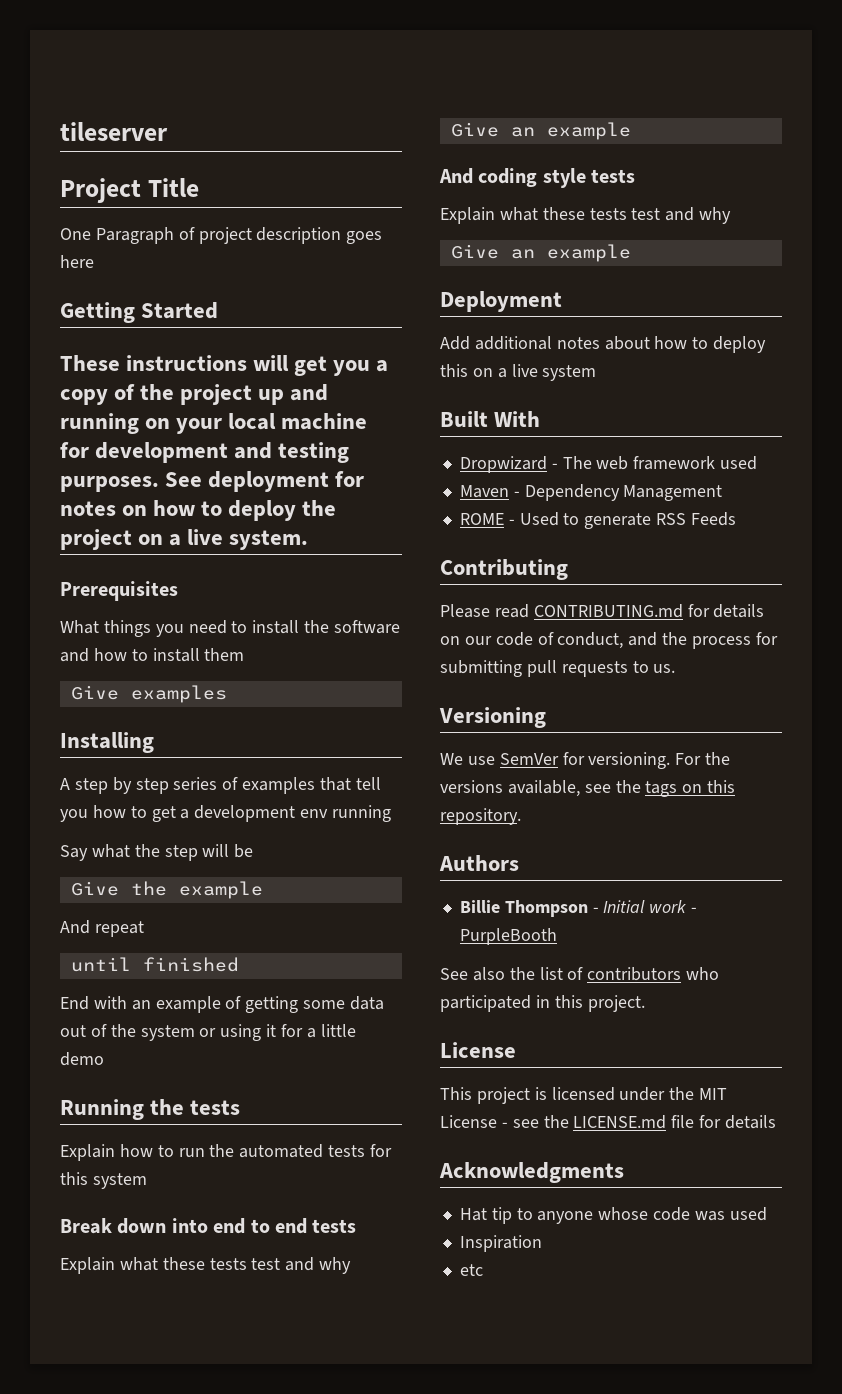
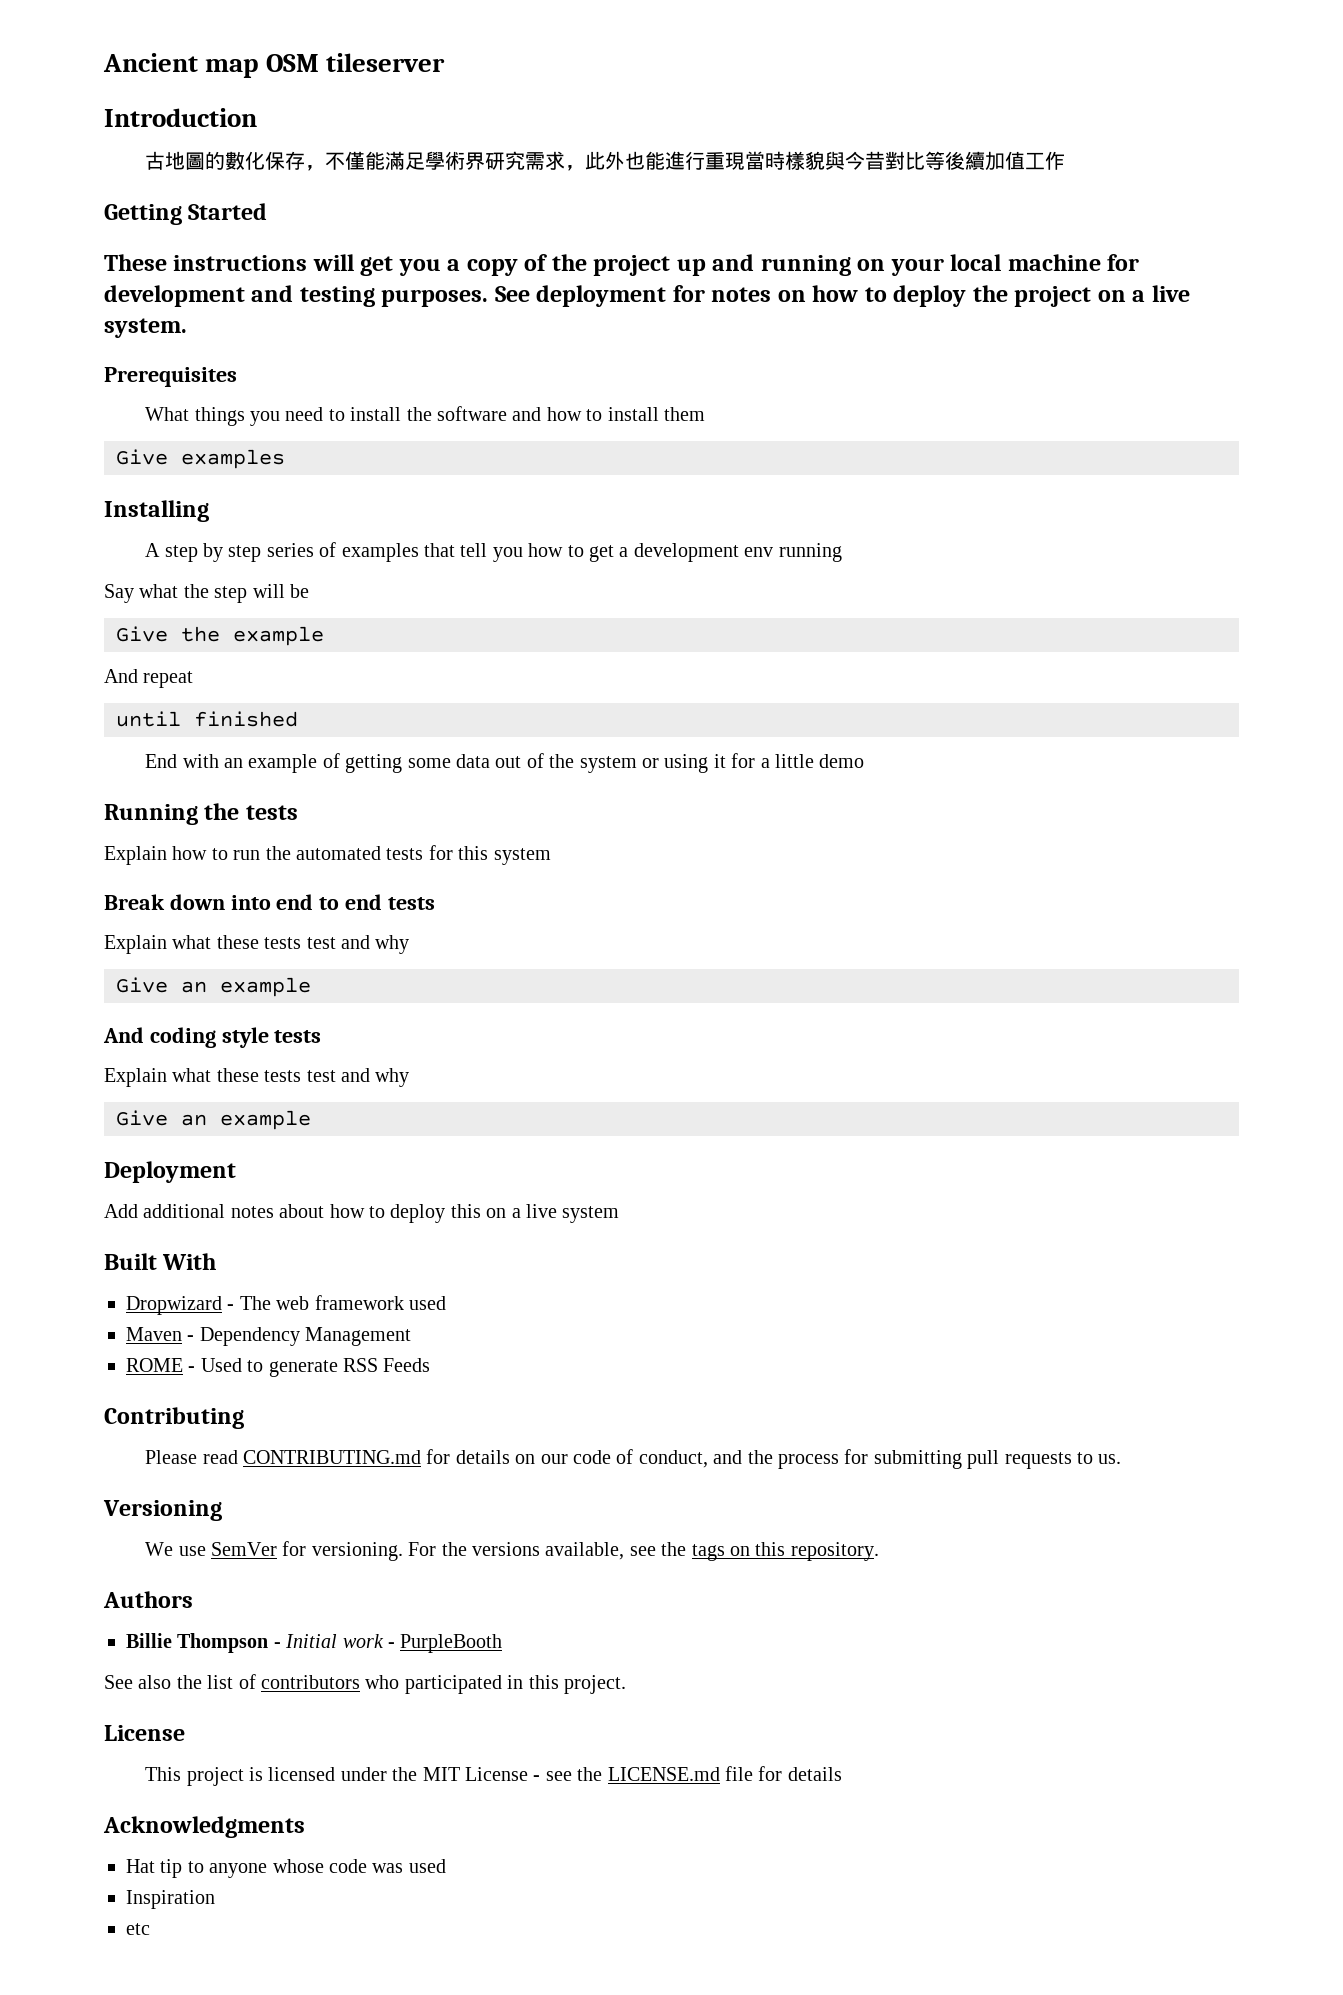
[60,122,168,141] [60,178,199,203] [60,227,383,244] [60,255,94,268] tileserver // Project Title // One Paragraph of project description goes here -> [103,53,445,78] [104,108,257,127] [145,151,1066,171] Ancient map OSM tileserver // Introduction // 古地圖的數化保存，不僅能滿足學術界研究需求，此外也能進行重現當時樣貌與今昔對比等後續加值工作

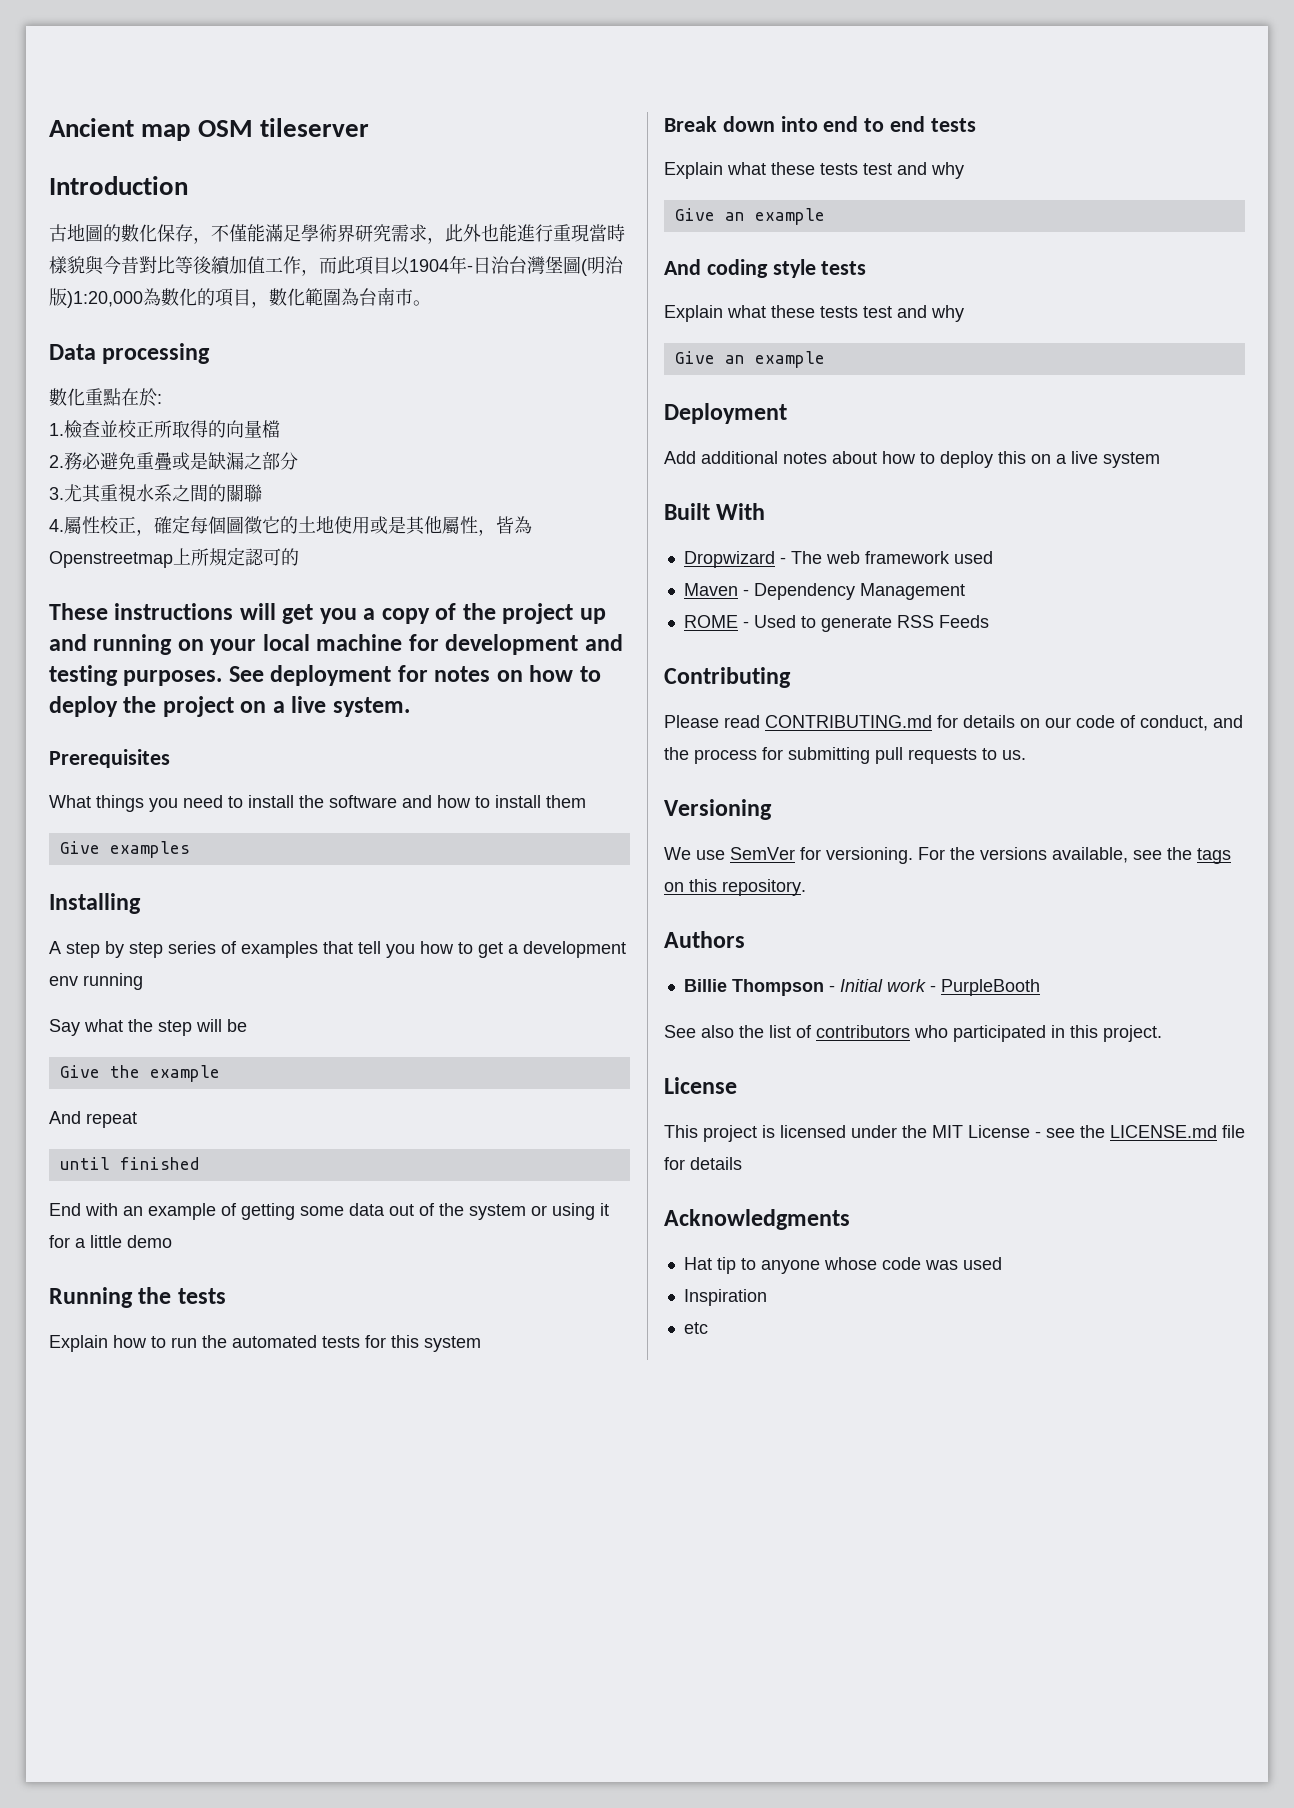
[104,203,268,225] // Getting Started -> [301,255,624,276] [49,287,431,308] [49,343,211,364] [49,388,162,407] [49,420,280,439] [49,452,298,470] [49,484,263,503] [49,515,532,536] [49,547,299,568] ，而此項目以1904年-日治台灣堡圖(明治版)1:20,000為數化的項目，數化範圍為台南市。 // Data processing // 數化重點在於: // 1.檢查並校正所取得的向量檔 // 2.務必避免重疊或是缺漏之部分 // 3.尤其重視水系之間的關聯 // 4.屬性校正，確定每個圖徵它的土地使用或是其他屬性，皆為Openstreetmap上所規定認可的

